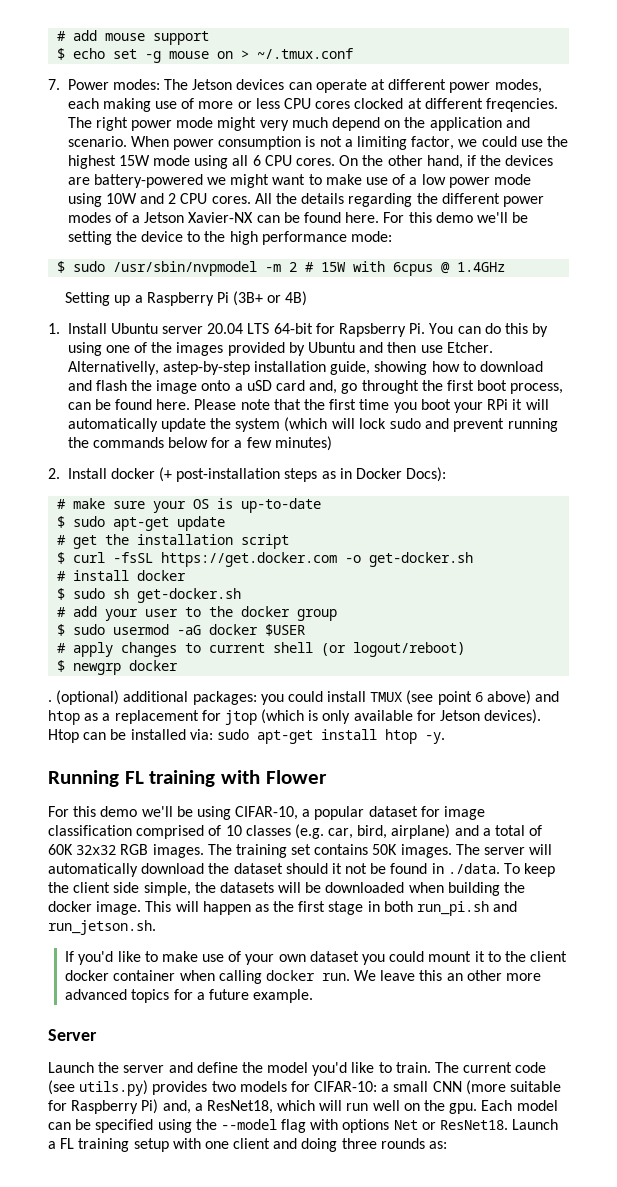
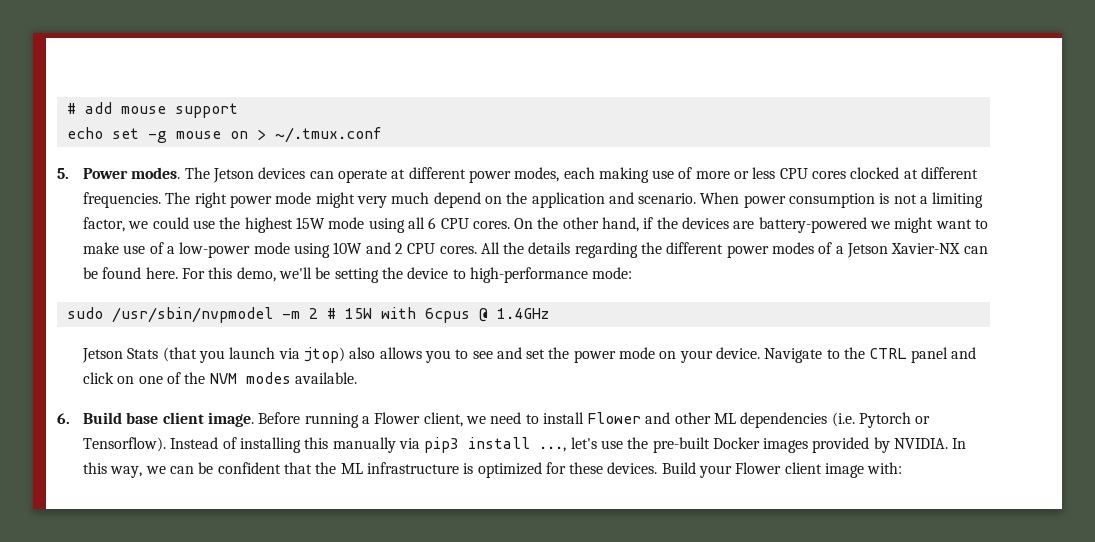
[57,48,66,60] $ -> (238, 110) none
[48,79,160,90] 7. Power modes: -> [57,167,181,179] 5. Power modes.
[485,98,558,112] freqencies. -> [82,192,161,208] frequencies.
[421,174,490,188] low power -> [179,242,251,258] low-power
[435,212,473,223] demo -> [236,267,276,282] demo,
[204,231,347,245] the high performance -> [469,267,588,283] high-performance
[57,261,66,273] $ -> (633, 273) none
[65,291,308,306] [48,323,549,337] [67,342,493,356] [67,361,544,375] [67,380,564,394] [67,399,549,413] [67,417,558,432] [67,436,332,451] [48,467,447,482] [57,498,322,513] [57,516,226,531] [57,534,290,549] [57,552,474,567] [57,570,187,581] [57,588,242,603] [57,606,338,621] [57,624,306,636] [57,642,466,657] [57,660,179,675] [48,690,560,705] [48,709,542,725] [48,729,445,744] [48,770,327,787] [48,806,486,820] [48,824,543,839] [48,844,553,858] [48,863,556,877] [48,882,526,896] [48,901,518,916] [48,920,156,935] [65,951,568,965] [65,970,541,984] [65,989,314,1003] [48,1029,97,1041] [48,1062,547,1076] [48,1080,562,1096] [48,1099,558,1114] [48,1119,559,1133] [48,1138,448,1152] Setting up a Raspberry Pi (3B+ or 4B) // 1. Install Ubuntu server 20.04 LTS 64-bit for Rapsberry Pi. You can do this by using one of the images provided by Ubuntu and then use Etcher. Alternativelly, astep-by-step installation guide, showing how to download and flash the image onto a uSD card and, go throught the first boot process, can be found here. Please note that the first time you boot your RPi it will automatically update the system (which will lock sudo and prevent running the commands below for a few minutes) // 2. Install docker (+ post-installation steps as in Docker Docs): // # make sure your OS is up-to-date // $ sudo apt-get update // # get the installation script // $ curl -fsSL https://get.docker.com -o get-docker.sh // # install docker // $ sudo sh get-docker.sh // # add your user to the docker group // $ sudo usermod -aG docker $USER // # apply changes to current shell (or logout/reboot) // $ newgrp docker // . (optional) additional packages: you could install TMUX (see point 6 above) and htop as a replacement for jtop (which is only available for Jetson devices). Htop can be installed via: sudo apt-get install htop -y. // Running FL training with Flower // For this demo we'll be using CIFAR-10, a popular dataset for image classification comprised of 10 classes (e.g. car, bird, airplane) and a total of 60K 32x32 RGB images. The training set contains 50K images. The server will automatically download the dataset should it not be found in ./data. To keep the client side simple, the datasets will be downloaded when building the docker image. This will happen as the first stage in both run_pi.sh and run_jetson.sh. // If you'd like to make use of your own dataset you could mount it to the client docker container when calling docker run. We leave this an other more advanced topics for a future example. // Server // Launch the server and define the model you'd like to train. The current code (see utils.py) provides two models for CIFAR-10: a small CNN (more suitable for Raspberry Pi) and, a ResNet18, which will run well on the gpu. Each model can be specified using the --model flag with options Net or ResNet18. Launch a FL training setup with one client and doing three rounds as: -> [81,347,976,363] [82,372,357,384] [57,412,931,428] [82,437,967,453] [82,462,903,478] Jetson Stats (that you launch via jtop) also allows you to see and set the power mode on your device. Navigate to the CTRL panel and click on one of the NVM modes available. // 6. Build base client image. Before running a Flower client, we need to install Flower and other ML dependencies (i.e. Pytorch or Tensorflow). Instead of installing this manually via pip3 install ..., let's use the pre-built Docker images provided by NVIDIA. In this way, we can be confident that the ML infrastructure is optimized for these devices. Build your Flower client image with:

